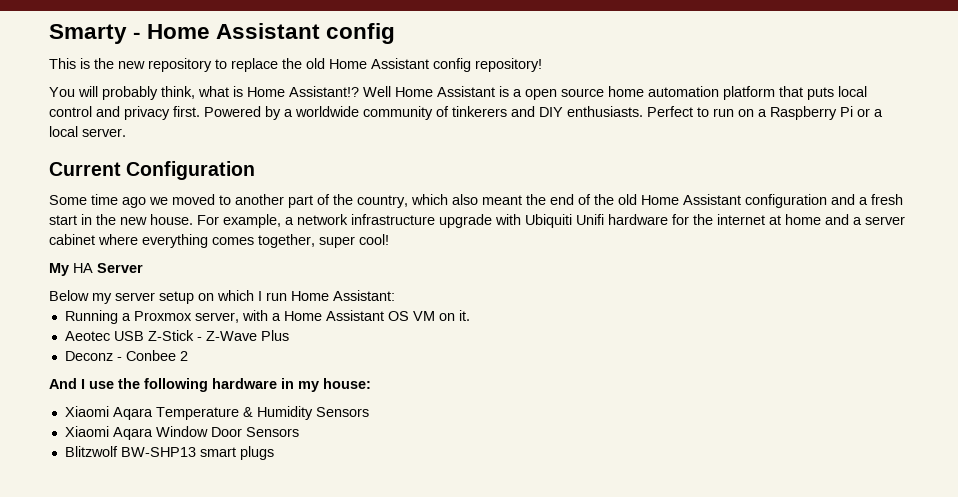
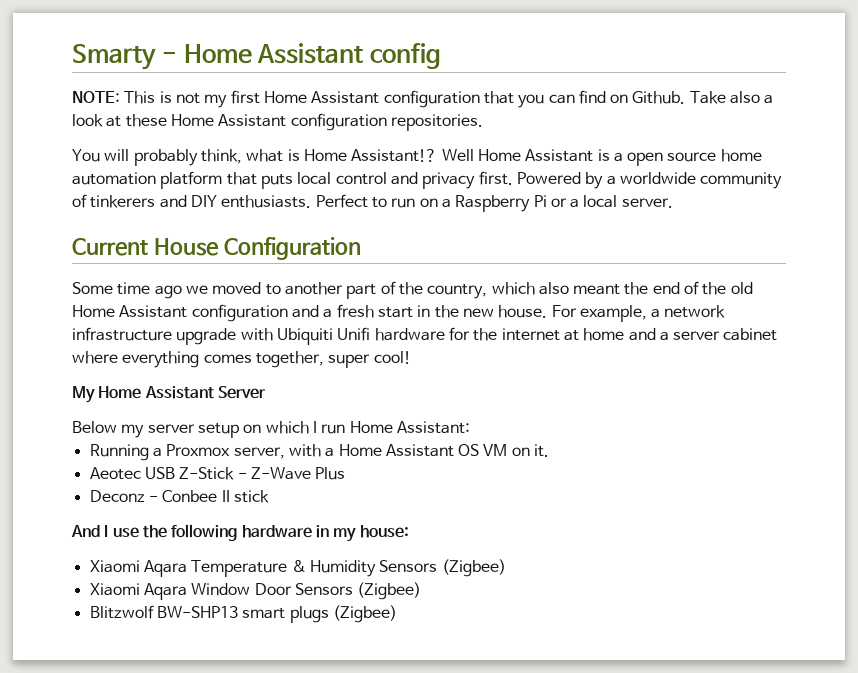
(396, 33) none -> [72,91,120,103] NOTE:
[94,58,542,72] the new repository to replace the old Home Assistant config repository! -> [175,90,774,108] [72,113,483,131] not my first Home Assistant configuration that you can find on Github. Take also a look at these Home Assistant configuration repositories.
(121, 169) none -> [153,238,219,256] House
[73,263,93,273] HA -> [98,386,214,399] Home Assistant
[179,351,188,361] 2 -> [221,490,269,503] II stick
(369, 412) none -> [441,559,506,577] (Zigbee)
(299, 432) none -> [357,582,422,600] (Zigbee)
(274, 453) none -> [332,605,397,623] (Zigbee)

